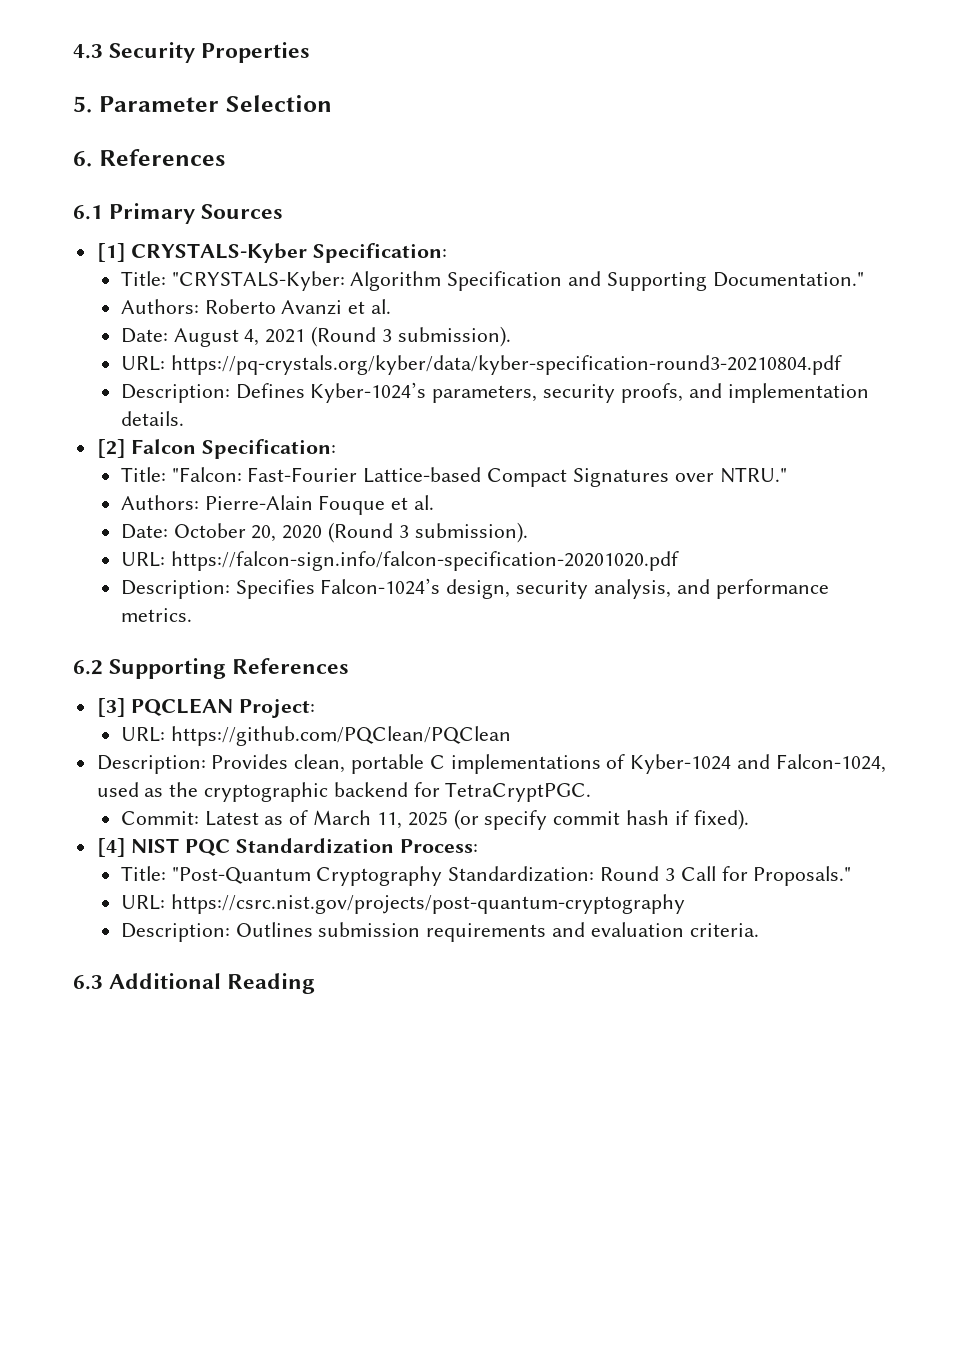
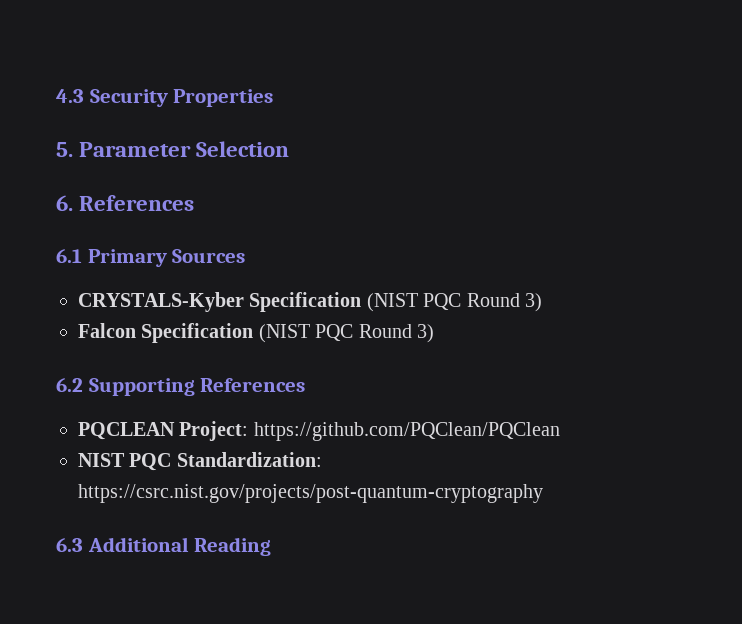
[96,243,448,263] [120,271,864,291] [120,299,392,315] [120,326,511,347] [120,355,842,375] [120,382,869,403] [120,411,184,426] [96,439,337,459] [120,467,787,487] [120,495,435,515] [120,522,528,543] [120,551,679,571] [120,578,829,599] [120,608,192,622] [1] CRYSTALS-Kyber Specification: // Title: "CRYSTALS-Kyber: Algorithm Specification and Supporting Documentation." // Authors: Roberto Avanzi et al. // Date: August 4, 2021 (Round 3 submission). // URL: https://pq-crystals.org/kyber/data/kyber-specification-round3-20210804.pdf // Description: Defines Kyber-1024’s parameters, security proofs, and implementation details. // [2] Falcon Specification: // Title: "Falcon: Fast-Fourier Lattice-based Compact Signatures over NTRU." // Authors: Pierre-Alain Fouque et al. // Date: October 20, 2020 (Round 3 submission). // URL: https://falcon-sign.info/falcon-specification-20201020.pdf // Description: Specifies Falcon-1024’s design, security analysis, and performance metrics. -> [78,292,542,312] [78,323,434,343] CRYSTALS-Kyber Specification (NIST PQC Round 3) // Falcon Specification (NIST PQC Round 3)
[96,698,126,717] [3] -> (306, 385) none
[120,727,165,742] // URL: -> (249, 431) none
[96,754,886,774] [96,782,592,802] [120,809,749,830] [96,838,478,857] [120,866,852,886] [120,894,685,914] [120,922,759,942] Description: Provides clean, portable C implementations of Kyber-1024 and Falcon-1024, used as the cryptographic backend for TetraCryptPGC. // Commit: Latest as of March 11, 2025 (or specify commit hash if fixed). // [4] NIST PQC Standardization Process: // Title: "Post-Quantum Cryptography Standardization: Round 3 Call for Proposals." // URL: https://csrc.nist.gov/projects/post-quantum-cryptography // Description: Outlines submission requirements and evaluation criteria. -> [78,452,322,471] [78,484,543,503] NIST PQC Standardization: https://csrc.nist.gov/projects/post-quantum-cryptography

